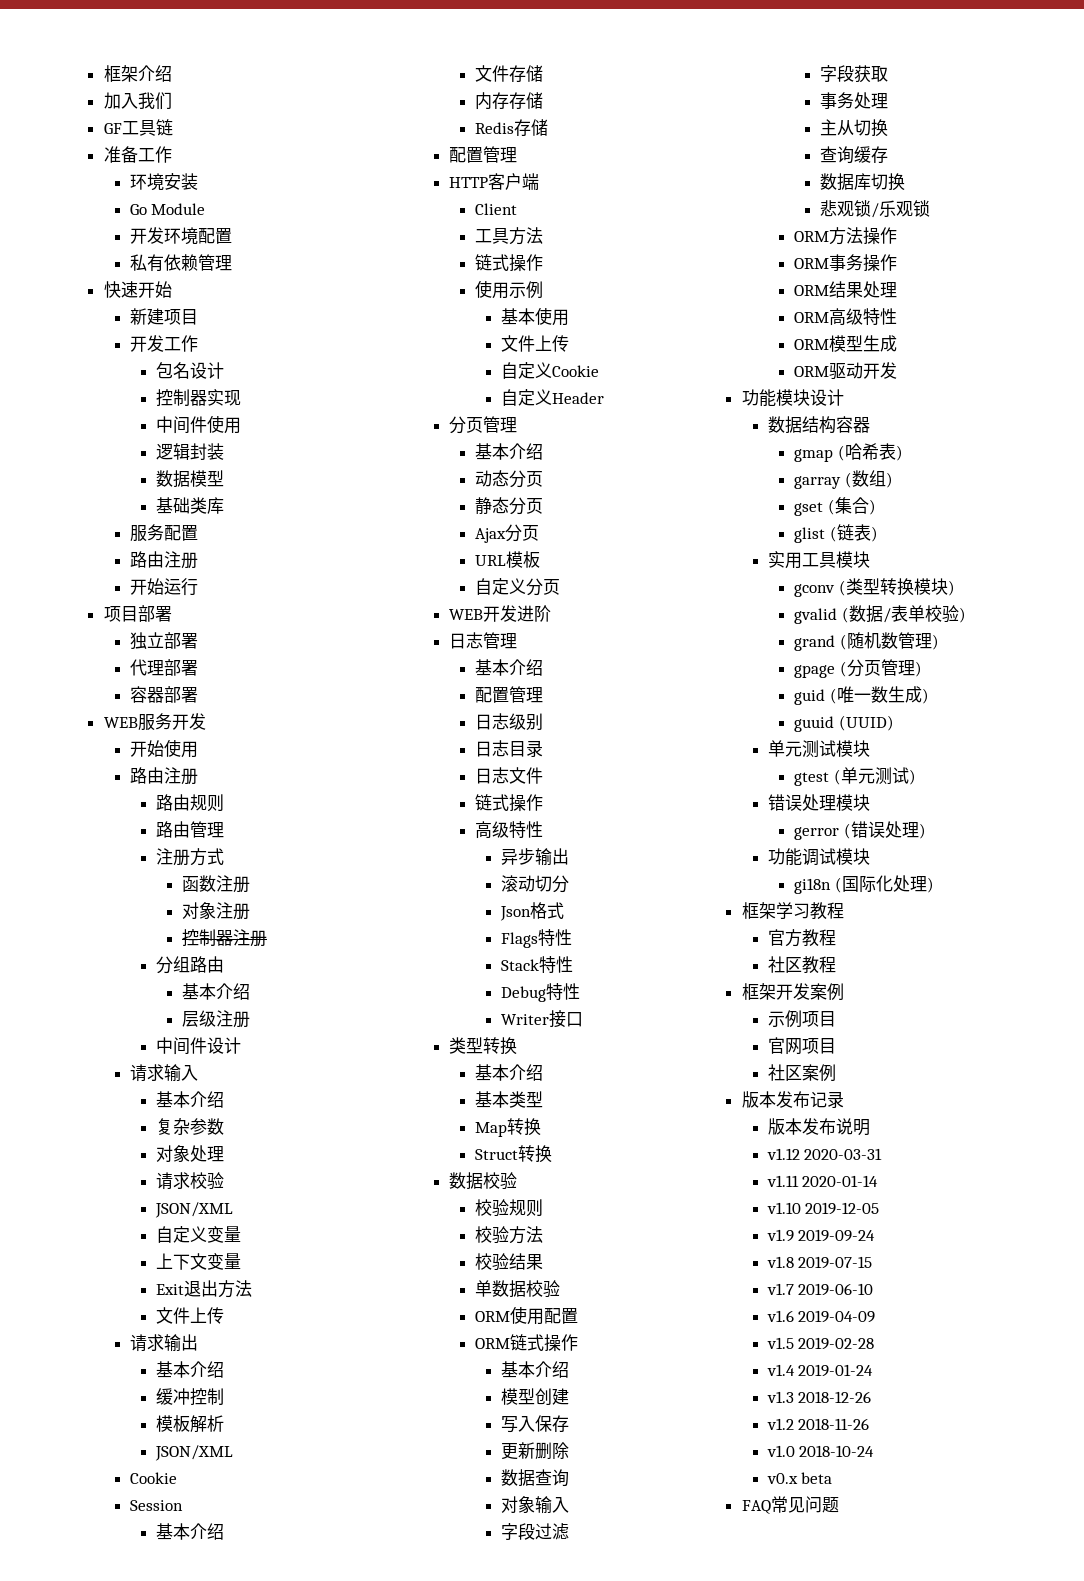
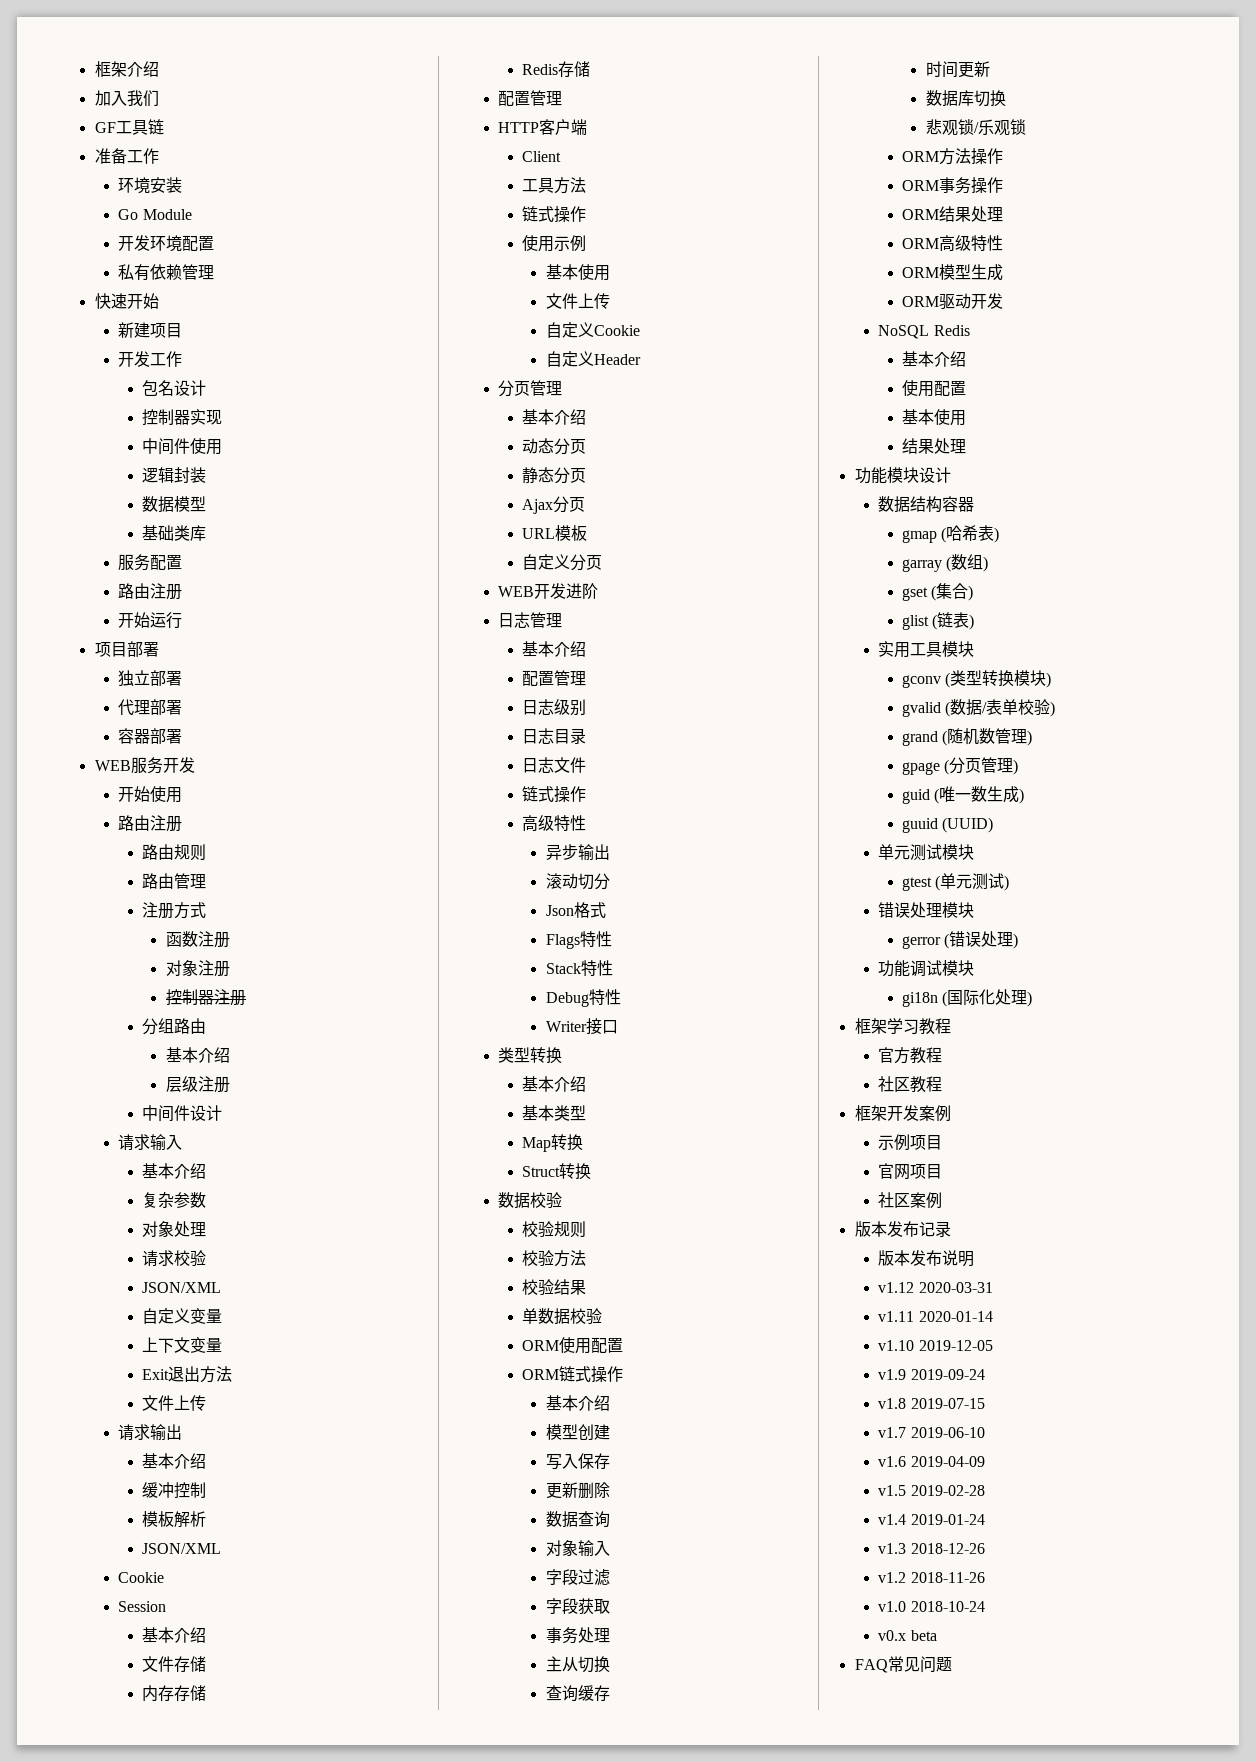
(889, 154) none -> [925,61,990,78] // 时间更新
(898, 370) none -> [878,325,970,339] [901,351,966,367] [901,380,966,397] [901,409,966,426] [901,438,966,454] // NoSQL Redis // 基本介绍 // 使用配置 // 基本使用 // 结果处理

